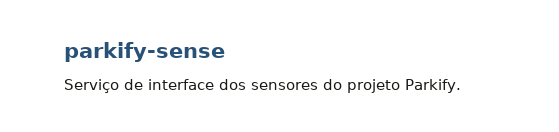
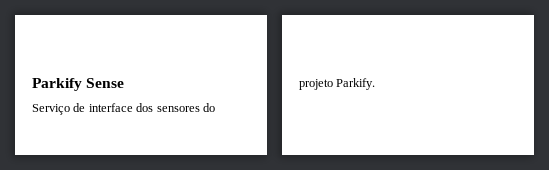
[64,42,225,62] parkify-sense -> [32,78,125,91] Parkify Sense

